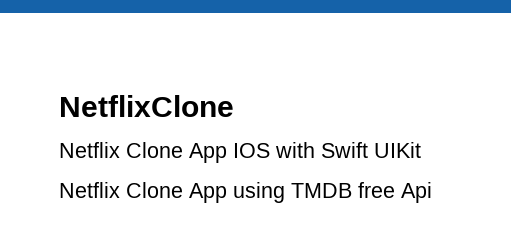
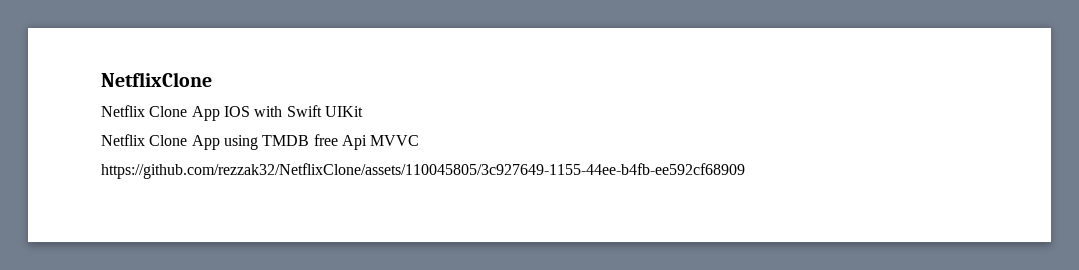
(432, 192) none -> [370,135,420,146] [101,163,745,179] MVVC // https://github.com/rezzak32/NetflixClone/assets/110045805/3c927649-1155-44ee-b4fb-ee592cf68909

